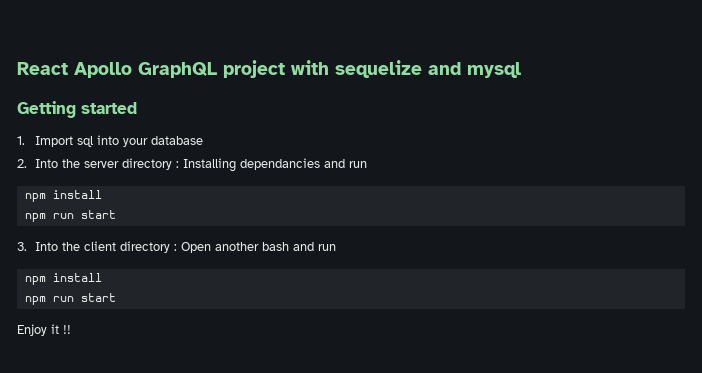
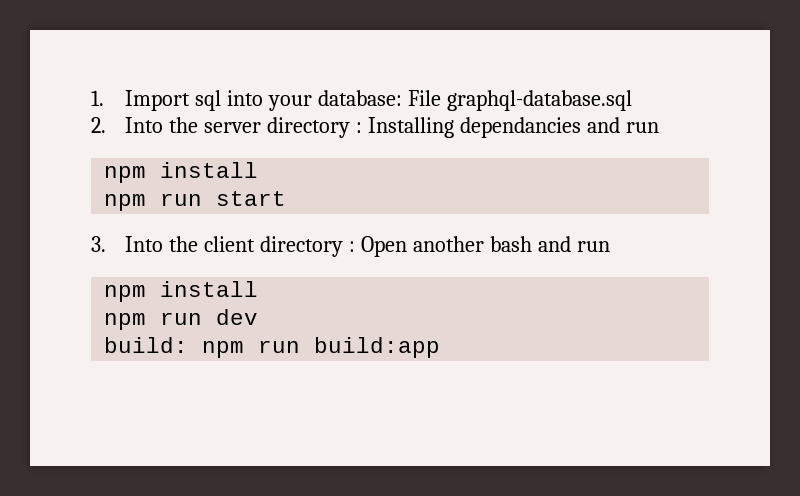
[17,60,521,78] [17,101,137,118] React Apollo GraphQL project with sequelize and mysql // Getting started // -> (91, 98) none
[151,136,204,145] database -> [317,90,632,111] database: File graphql-database.sql
[80,293,116,302] [17,324,71,336] start // Enjoy it !! -> [216,309,259,325] [104,337,441,358] dev // build: npm run build:app

